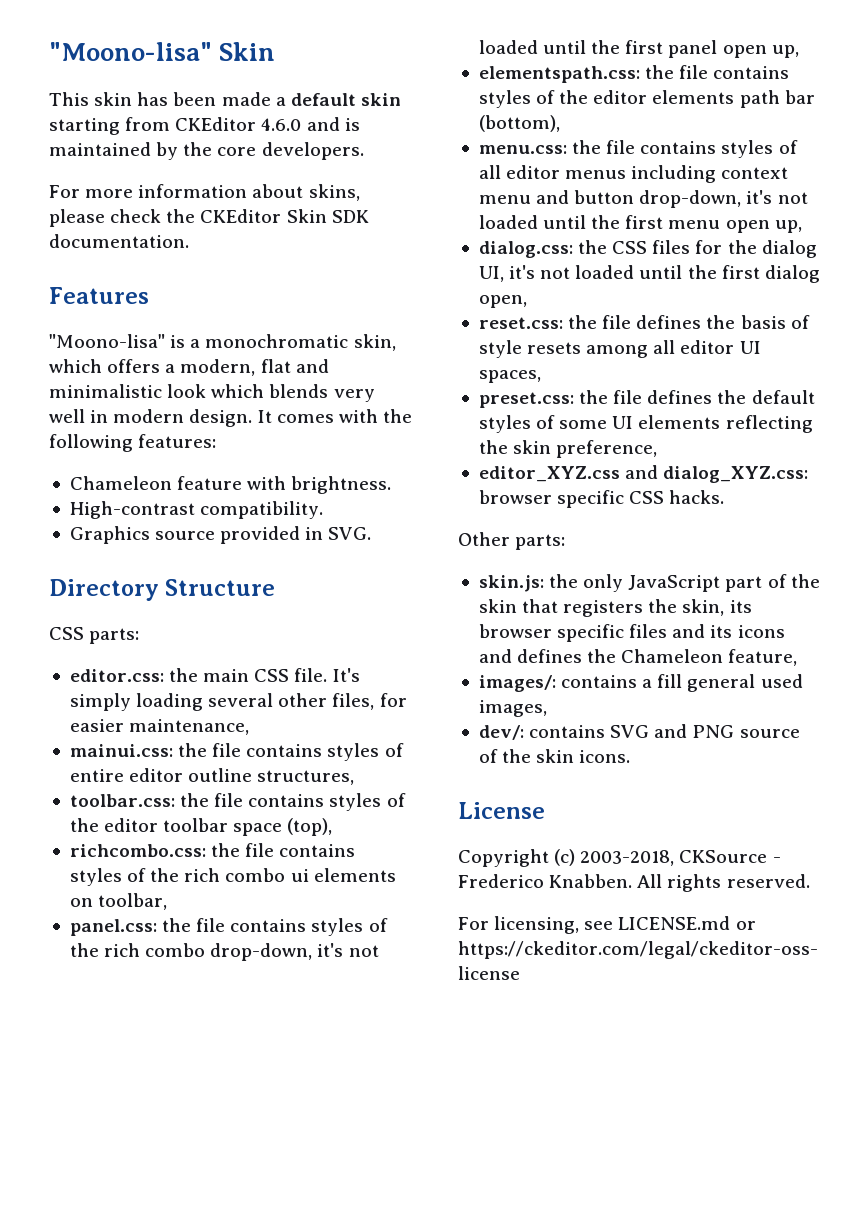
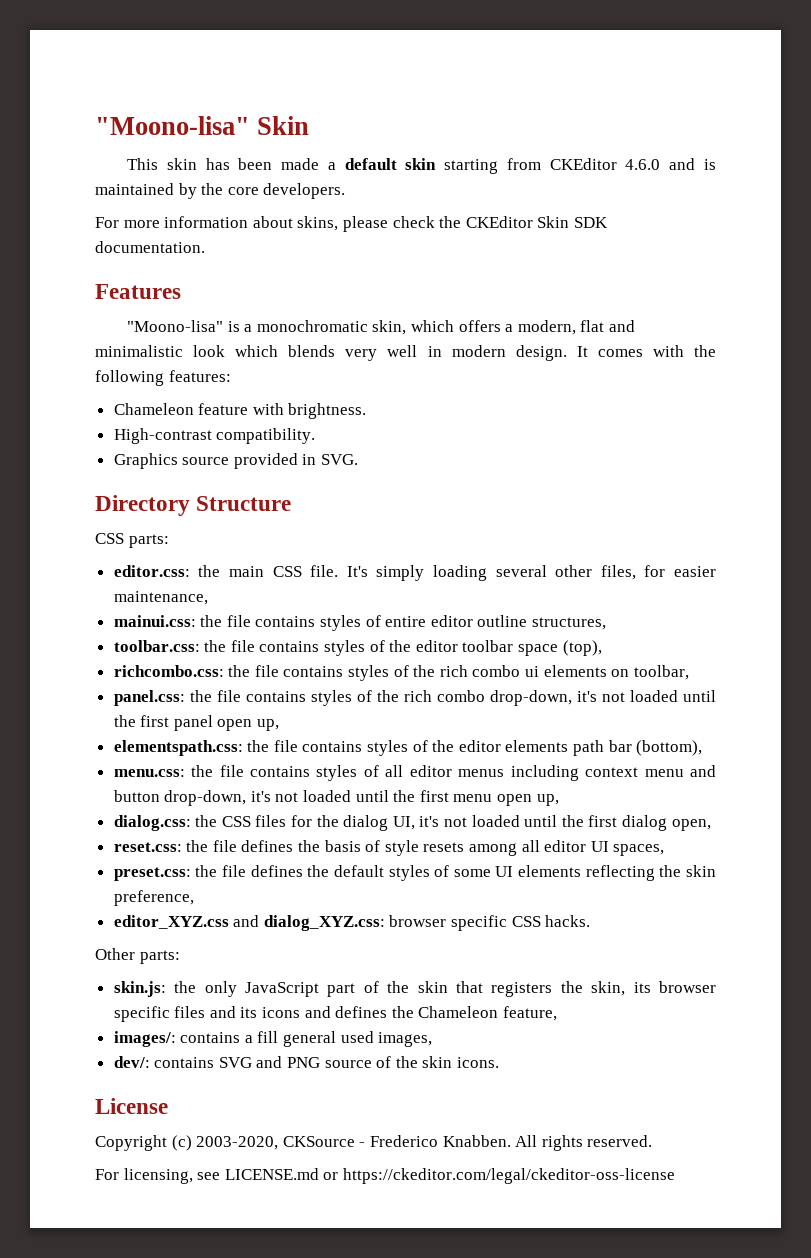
[580,850,675,866] 2003-2018, -> [196,1136,279,1150] 2003-2020,

